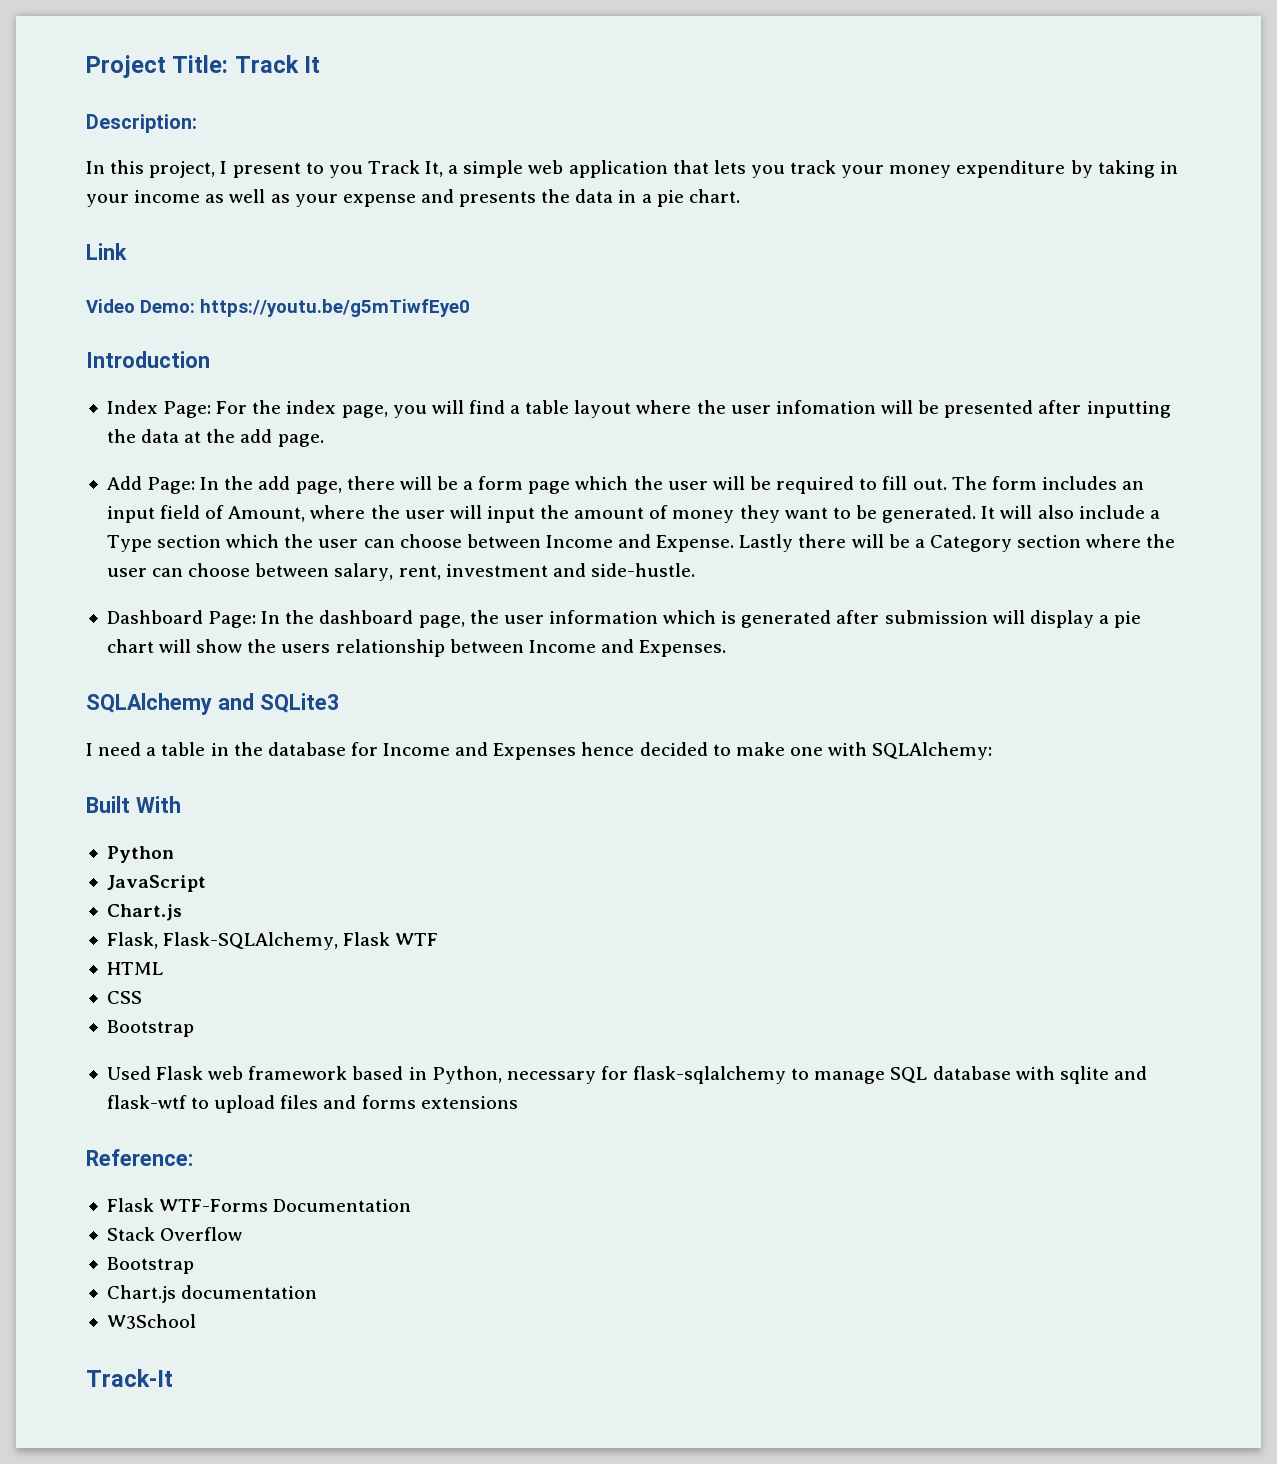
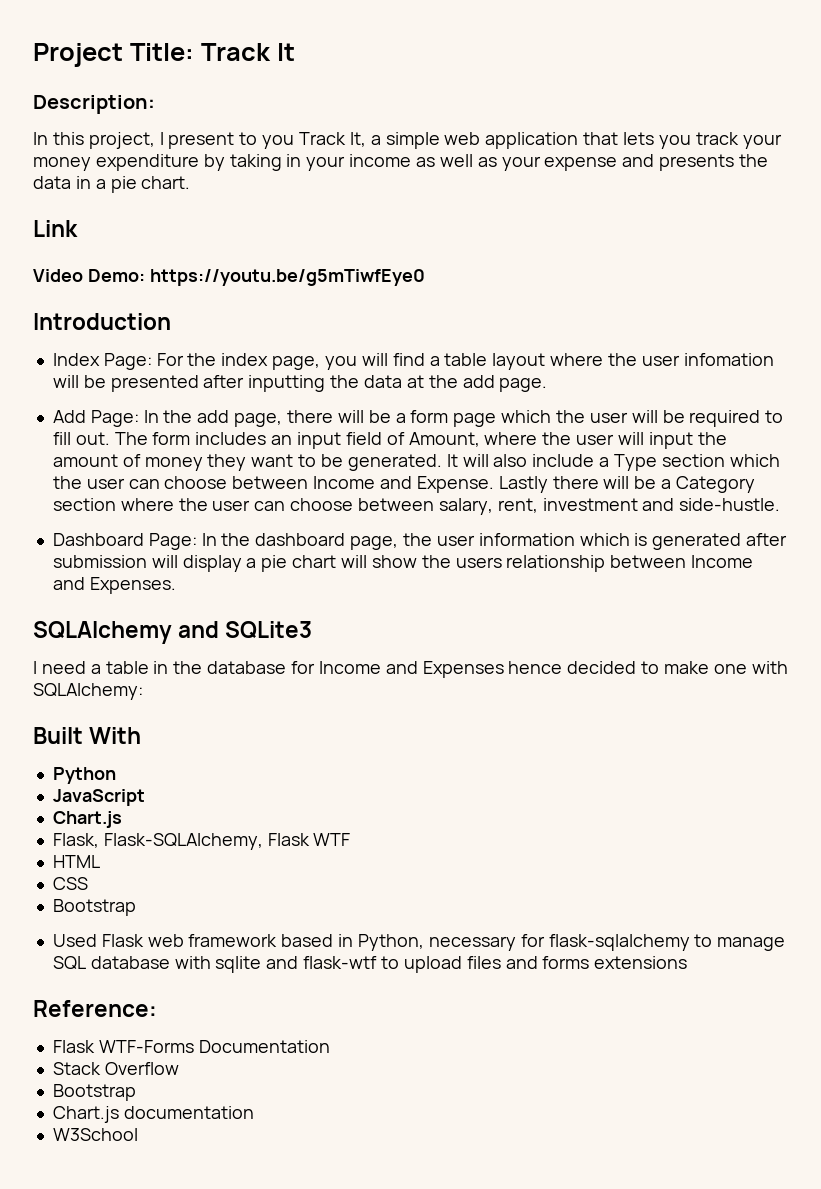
[86,1369,173,1387] // Track-It -> (138, 1134) none

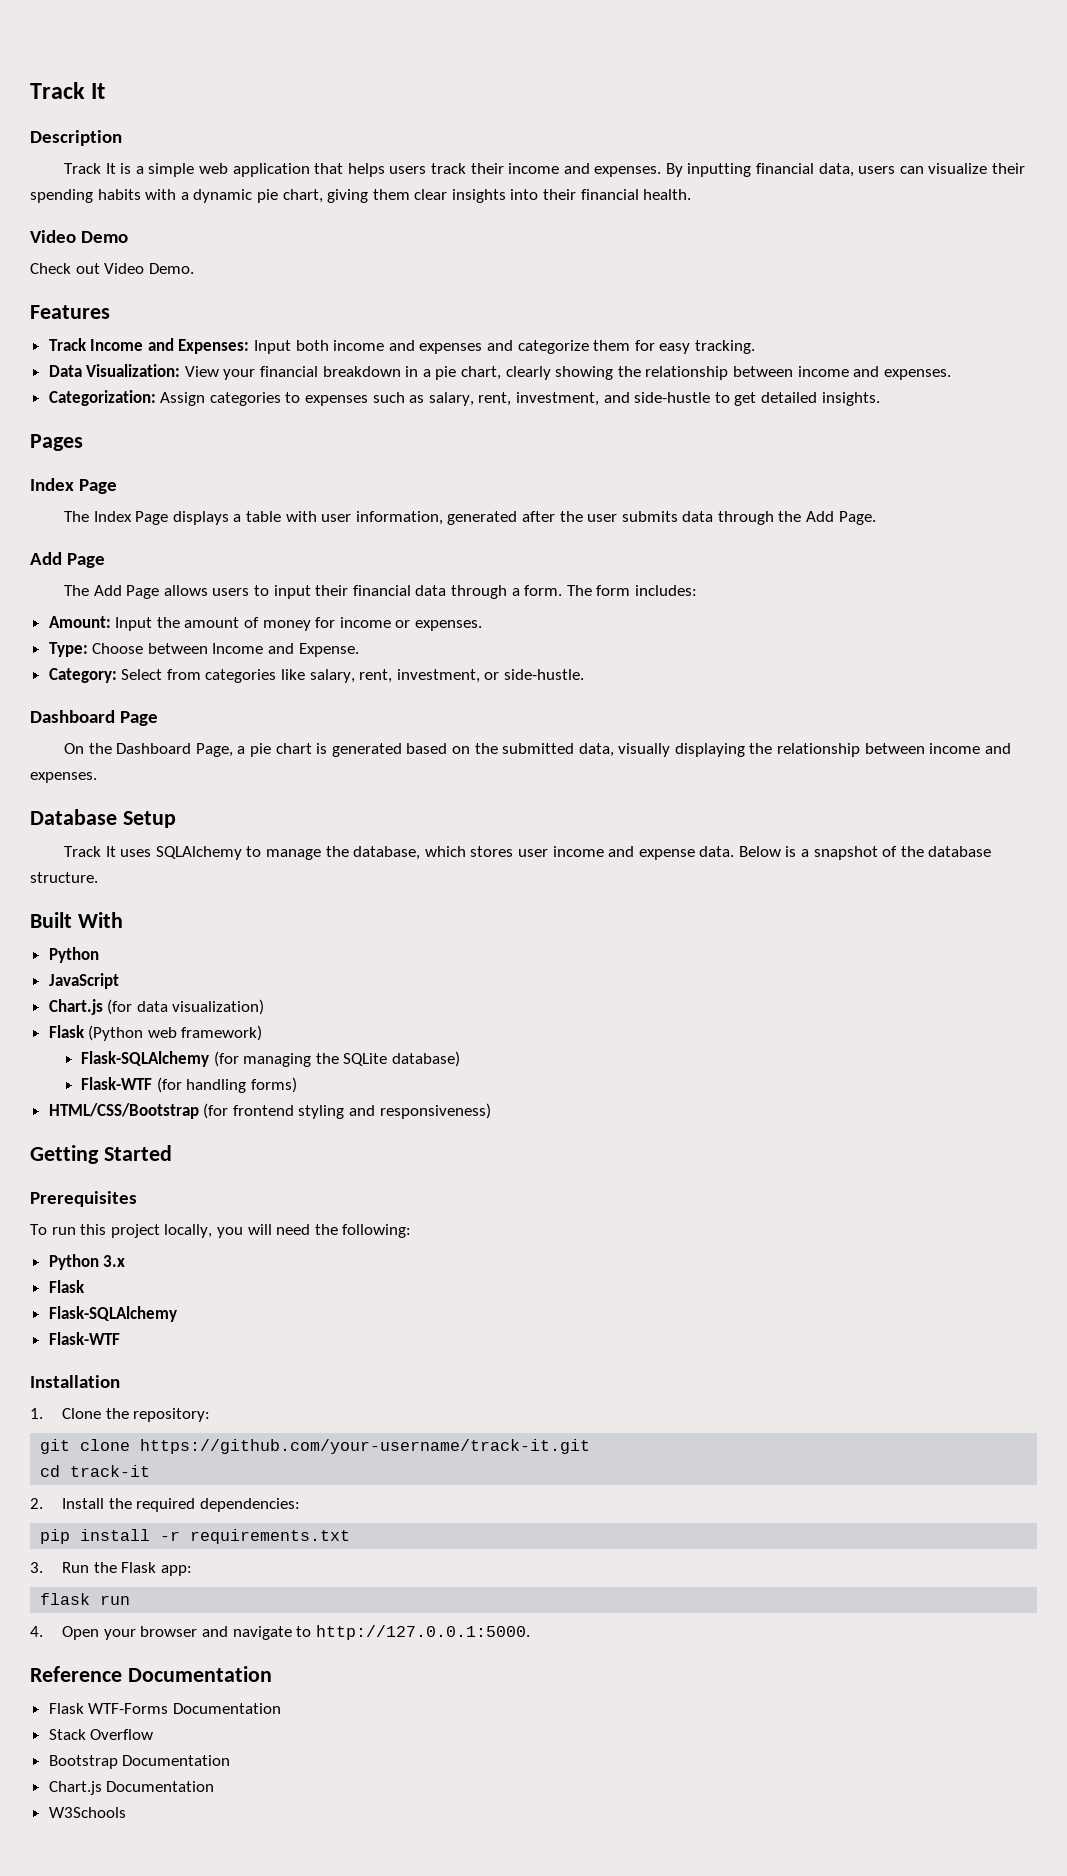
[33,43,194,67] Project Title: -> (30, 90) none
[33,95,155,114] [33,132,366,149] Description: // In this project, I present to you Track It, -> [30,130,122,146] [64,163,132,174] Description // Track It is
[623,132,782,149] [33,154,769,171] [33,176,191,193] [33,220,78,237] [33,269,425,286] [33,313,171,330] [52,353,774,370] [52,375,548,392] [52,410,784,427] [52,432,727,449] [52,454,780,471] [52,476,755,493] [52,498,781,515] [52,533,788,550] [52,555,754,572] [52,577,176,594] [33,621,313,644] [33,661,788,678] [33,683,143,700] lets you track your money expenditure by taking in your income as well as your expense and presents the data in a pie chart. // Link // Video Demo: https://youtu.be/g5mTiwfEye0 // Introduction // Index Page: For the index page, you will find a table layout where the user infomation will be presented after inputting the data at the add page. // Add Page: In the add page, there will be a form page which the user will be required to fill out. The form includes an input field of Amount, where the user will input the amount of money they want to be generated. It will also include a Type section which the user can choose between Income and Expense. Lastly there will be a Category section where the user can choose between salary, rent, investment and side-hustle. // Dashboard Page: In the dashboard page, the user information which is generated after submission will display a pie chart will show the users relationship between Income and Expenses. // SQLAlchemy and SQLite3 // I need a table in the database for Income and Expenses hence decided to make one with SQLAlchemy: -> [347,163,1026,177] [30,189,692,203] [30,230,129,243] [30,263,194,274] [30,305,110,319] [48,338,755,354] [48,364,951,380] [48,390,880,406] [30,434,83,451] [30,478,118,494] [64,511,876,525] [30,552,106,568] [64,585,697,599] [48,616,483,631] [48,642,359,657] [48,668,585,683] [30,710,159,726] [64,743,1011,757] [30,772,97,783] [30,809,176,828] [64,846,992,860] [30,872,98,883] helps users track their income and expenses. By inputting financial data, users can visualize their spending habits with a dynamic pie chart, giving them clear insights into their financial health. // Video Demo // Check out Video Demo. // Features // Track Income and Expenses: Input both income and expenses and categorize them for easy tracking. // Data Visualization: View your financial breakdown in a pie chart, clearly showing the relationship between income and expenses. // Categorization: Assign categories to expenses such as salary, rent, investment, and side-hustle to get detailed insights. // Pages // Index Page // The Index Page displays a table with user information, generated after the user submits data through the Add Page. // Add Page // The Add Page allows users to input their financial data through a form. The form includes: // Amount: Input the amount of money for income or expenses. // Type: Choose between Income and Expense. // Category: Select from categories like salary, rent, investment, or side-hustle. // Dashboard Page // On the Dashboard Page, a pie chart is generated based on the submitted data, visually displaying the relationship between income and expenses. // Database Setup // Track It uses SQLAlchemy to manage the database, which stores user income and expense data. Below is a snapshot of the database structure.
[52,833,351,850] [52,855,100,868] [52,877,88,890] [52,899,136,916] [52,934,786,951] [52,956,688,973] [33,1000,157,1017] // Flask, Flask-SQLAlchemy, Flask WTF // HTML // CSS // Bootstrap // Used Flask web framework based in Python, necessary for flask-sqlalchemy to manage SQL database with sqlite and flask-wtf to upload files and forms extensions // Reference: -> [107,999,265,1015] [48,1025,263,1041] [80,1051,460,1067] [80,1077,297,1093] [48,1103,491,1119] [30,1145,172,1164] [30,1191,137,1207] [30,1224,412,1238] [48,1254,126,1270] [48,1280,85,1293] [48,1306,177,1322] [48,1332,120,1345] [30,1375,120,1388] [30,1408,211,1422] [40,1439,591,1454] [40,1465,151,1477] [30,1498,301,1512] [40,1529,351,1544] [30,1562,193,1576] [40,1593,131,1605] [30,1625,530,1640] [30,1666,272,1682] (for data visualization) // Flask (Python web framework) // Flask-SQLAlchemy (for managing the SQLite database) // Flask-WTF (for handling forms) // HTML/CSS/Bootstrap (for frontend styling and responsiveness) // Getting Started // Prerequisites // To run this project locally, you will need the following: // Python 3.x // Flask // Flask-SQLAlchemy // Flask-WTF // Installation // 1. Clone the repository: // git clone https://github.com/your-username/track-it.git // cd track-it // 2. Install the required dependencies: // pip install -r requirements.txt // 3. Run the Flask app: // flask run // 4. Open your browser and navigate to http://127.0.0.1:5000. // Reference Documentation
[52,1106,254,1123] [52,1128,138,1141] // Chart.js documentation // W3School -> [122,1755,231,1766] [48,1781,215,1795] [48,1807,126,1818] Documentation // Chart.js Documentation // W3Schools

